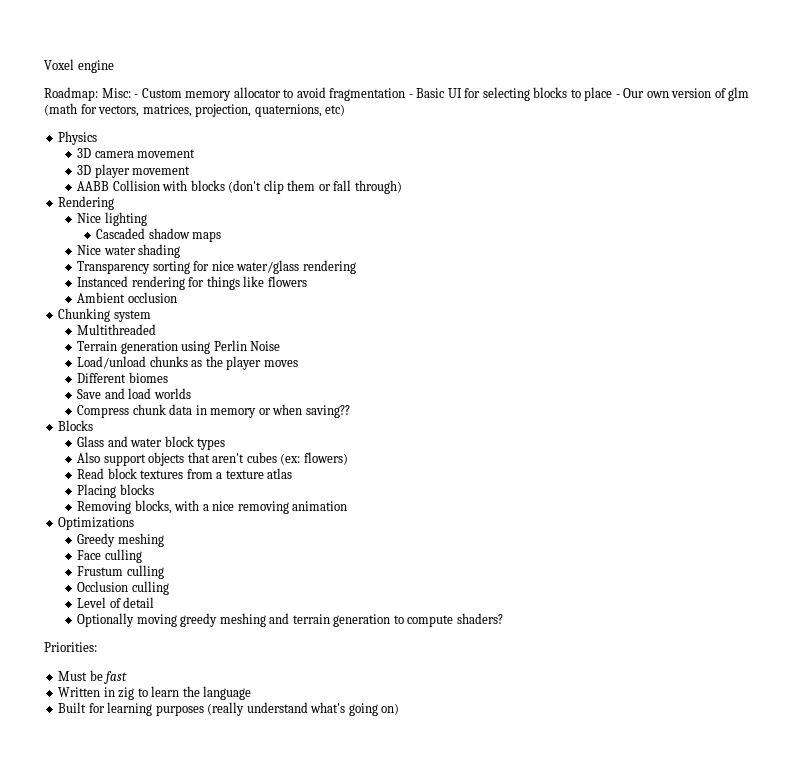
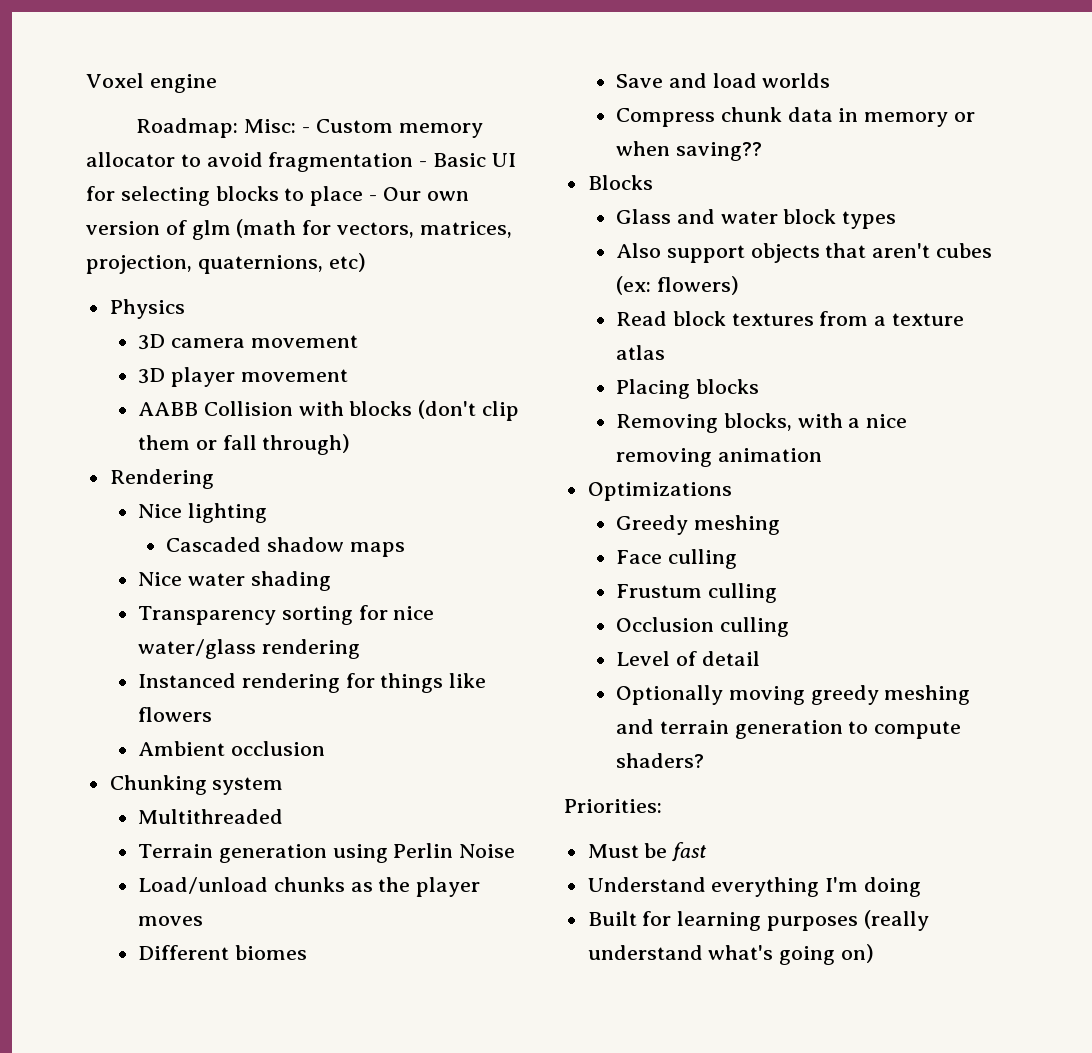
[58,686,252,700] Written in zig to learn the language -> [587,877,922,897] Understand everything I'm doing

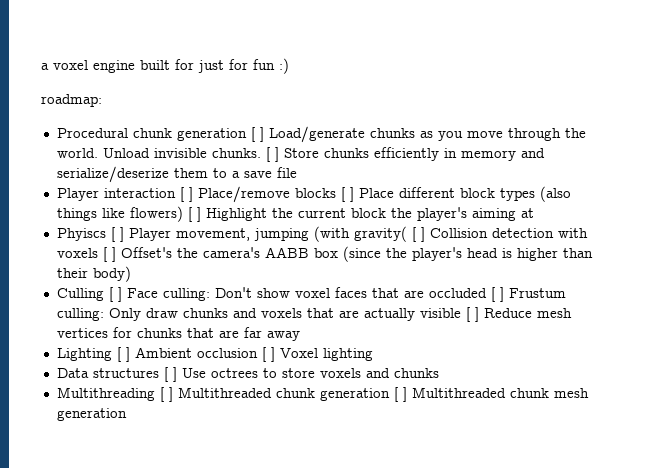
[86,73,217,93] [136,118,483,138] [86,152,516,172] [86,186,469,206] [86,219,512,240] [86,253,366,274] [109,299,185,319] [137,334,358,350] [137,367,348,387] [137,400,520,421] [137,434,351,455] [109,469,214,489] [137,503,267,523] [166,537,405,557] [137,571,331,591] [137,605,435,625] [137,639,360,659] [137,673,487,693] [137,707,212,722] [137,741,325,756] [109,775,284,795] [137,809,283,824] [137,843,516,863] [137,877,481,897] [137,916,203,926] [137,945,307,960] [615,73,831,88] [615,107,976,127] [615,141,762,161] [587,175,653,190] [615,209,897,229] [615,243,993,263] [615,276,739,295] [615,311,965,326] [615,345,665,360] [615,379,759,399] [615,413,908,433] [615,448,822,467] [587,482,732,501] [615,515,780,535] [615,549,737,569] [615,583,777,603] [615,617,789,637] [615,651,760,666] [615,685,971,705] [615,719,962,739] [615,753,704,768] [564,799,662,813] [587,842,708,862] [587,877,922,897] [587,910,929,931] [587,944,875,965] Voxel engine // Roadmap: Misc: - Custom memory allocator to avoid fragmentation - Basic UI for selecting blocks to place - Our own version of glm (math for vectors, matrices, projection, quaternions, etc) // Physics // 3D camera movement // 3D player movement // AABB Collision with blocks (don't clip them or fall through) // Rendering // Nice lighting // Cascaded shadow maps // Nice water shading // Transparency sorting for nice water/glass rendering // Instanced rendering for things like flowers // Ambient occlusion // Chunking system // Multithreaded // Terrain generation using Perlin Noise // Load/unload chunks as the player moves // Different biomes // Save and load worlds // Compress chunk data in memory or when saving?? // Blocks // Glass and water block types // Also support objects that aren't cubes (ex: flowers) // Read block textures from a texture atlas // Placing blocks // Removing blocks, with a nice removing animation // Optimizations // Greedy meshing // Face culling // Frustum culling // Occlusion culling // Level of detail // Optionally moving greedy meshing and terrain generation to compute shaders? // Priorities: // Must be fast // Understand everything I'm doing // Built for learning purposes (really understand what's going on) -> [41,58,289,74] [41,94,102,107] [56,126,586,143] [56,147,545,162] [56,166,297,183] [56,186,571,203] [56,206,534,222] [56,226,588,242] [56,246,593,262] [56,266,131,282] [56,287,566,302] [56,307,572,322] [56,327,300,341] [56,347,373,362] [56,367,439,382] [56,387,589,402] [56,408,127,421] a voxel engine built for just for fun :) // roadmap: // Procedural chunk generation [ ] Load/generate chunks as you move through the world. Unload invisible chunks. [ ] Store chunks efficiently in memory and serialize/deserize them to a save file // Player interaction [ ] Place/remove blocks [ ] Place different block types (also things like flowers) [ ] Highlight the current block the player's aiming at // Phyiscs [ ] Player movement, jumping (with gravity( [ ] Collision detection with voxels [ ] Offset's the camera's AABB box (since the player's head is higher than their body) // Culling [ ] Face culling: Don't show voxel faces that are occluded [ ] Frustum culling: Only draw chunks and voxels that are actually visible [ ] Reduce mesh vertices for chunks that are far away // Lighting [ ] Ambient occlusion [ ] Voxel lighting // Data structures [ ] Use octrees to store voxels and chunks // Multithreading [ ] Multithreaded chunk generation [ ] Multithreaded chunk mesh generation

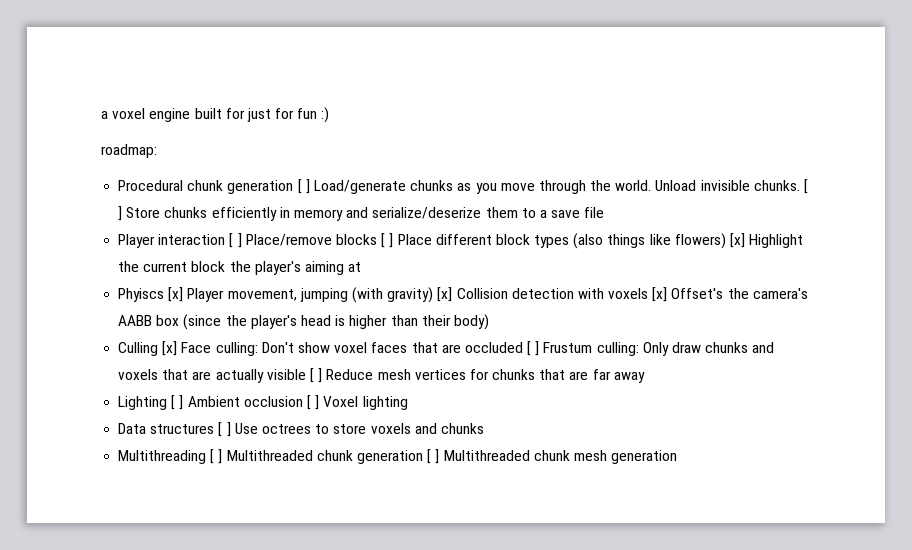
[187,207,201,222] [ ] -> [730,233,746,248] [x]
[110,227,124,242] [ ] -> [168,287,184,302] [x]
[353,226,425,242] gravity( [ ] -> [387,287,453,303] gravity) [x]
[102,247,116,262] [ ] -> [652,287,668,302] [x]
[108,287,122,302] [ ] -> [162,341,178,356] [x]

